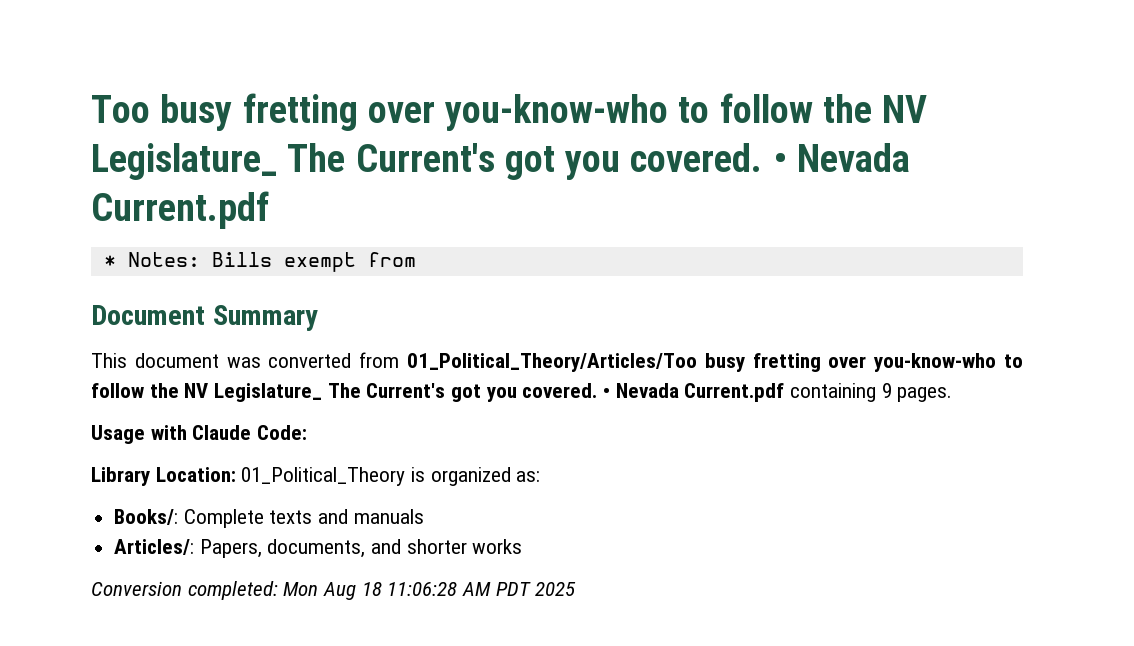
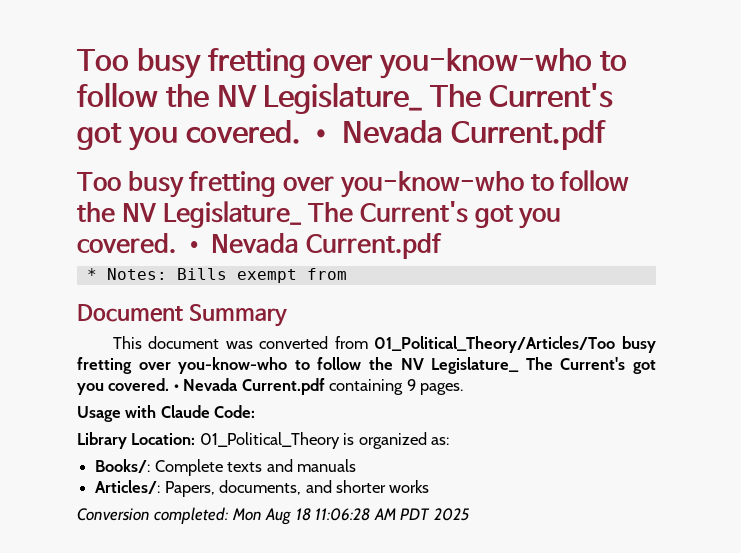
(269, 210) none -> [77,170,630,198] [77,201,562,229] [77,233,443,259] // Too busy fretting over you-know-who to follow the NV Legislature_ The Current's got you covered. • Nevada Current.pdf

